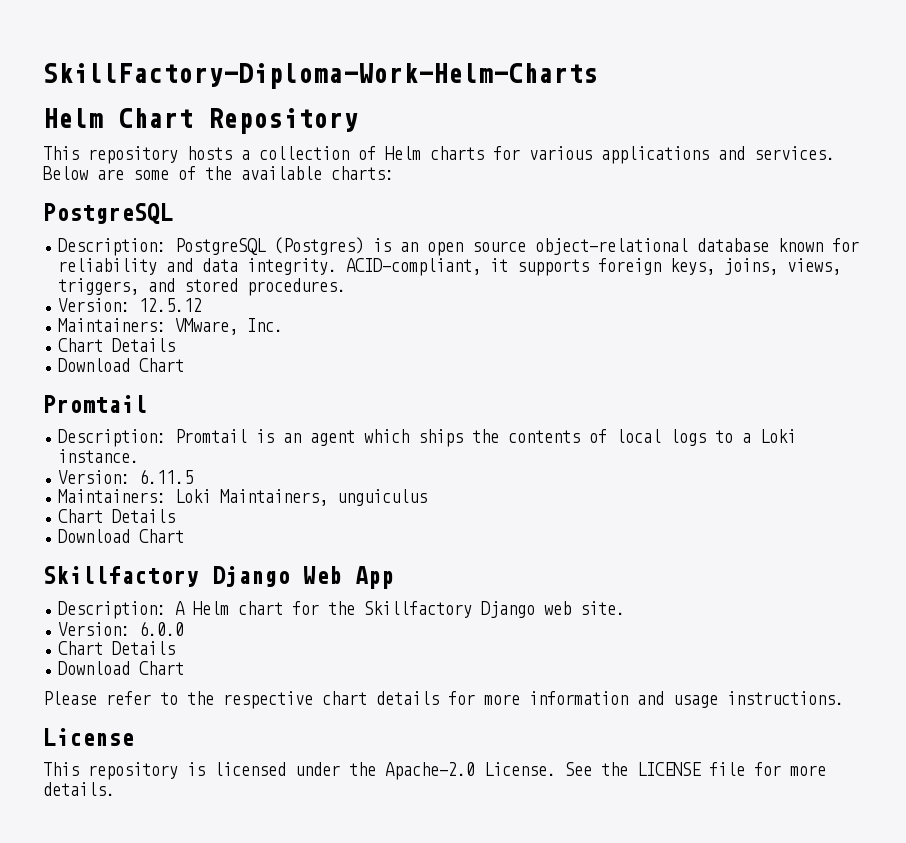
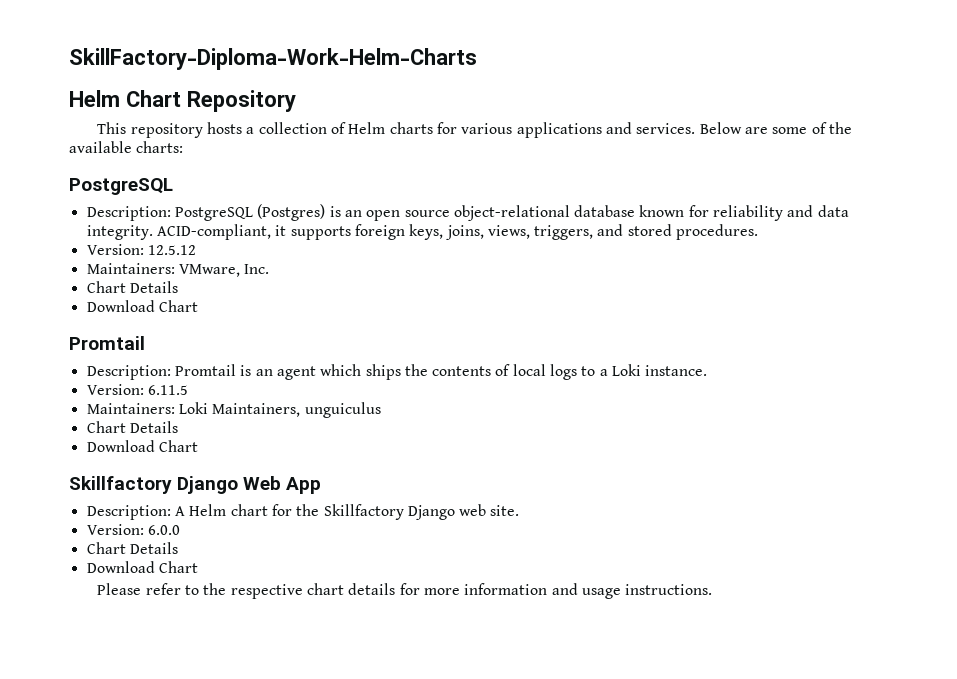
[43,728,134,746] [43,762,826,780] [43,782,115,796] // License // This repository is licensed under the Apache-2.0 License. See the LICENSE file for more details. -> (713, 589) none

